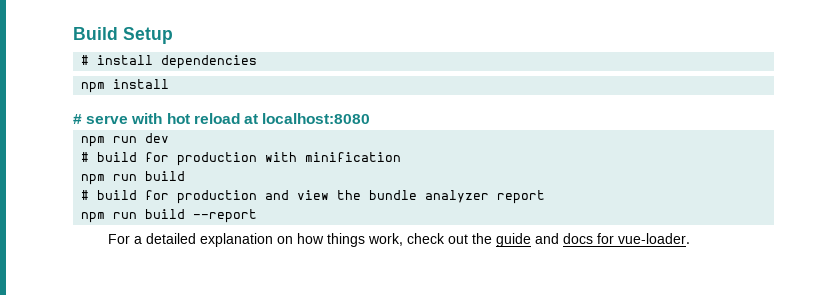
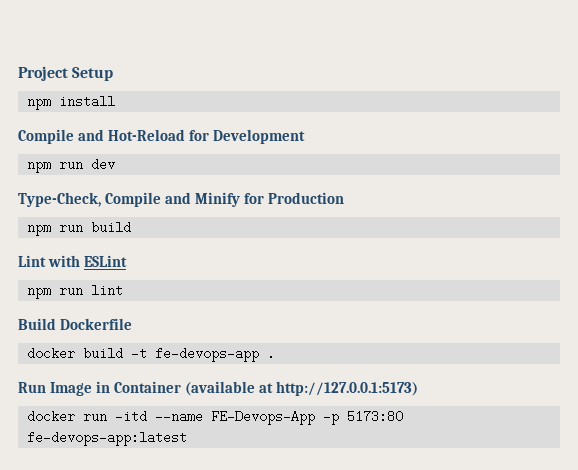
[73,27,118,40] Build -> [18,66,68,81] Project
[81,55,258,69] // # install dependencies -> (114, 74) none
[73,113,371,124] [81,133,170,147] [81,152,402,166] [81,171,186,185] [81,190,546,204] [81,209,258,223] [108,233,691,247] # serve with hot reload at localhost:8080 // npm run dev // # build for production with minification // npm run build // # build for production and view the bundle analyzer report // npm run build --report // For a detailed explanation on how things work, check out the guide and docs for vue-loader. -> [18,129,306,144] [26,158,115,173] [18,192,345,207] [26,221,131,236] [18,255,128,267] [26,285,123,299] [18,318,133,330] [26,347,275,362] [18,381,419,396] [26,410,403,425] [26,431,187,446] Compile and Hot-Reload for Development // npm run dev // Type-Check, Compile and Minify for Production // npm run build // Lint with ESLint // npm run lint // Build Dockerfile // docker build -t fe-devops-app . // Run Image in Container (available at http://127.0.0.1:5173) // docker run -itd --name FE-Devops-App -p 5173:80 fe-devops-app:latest

